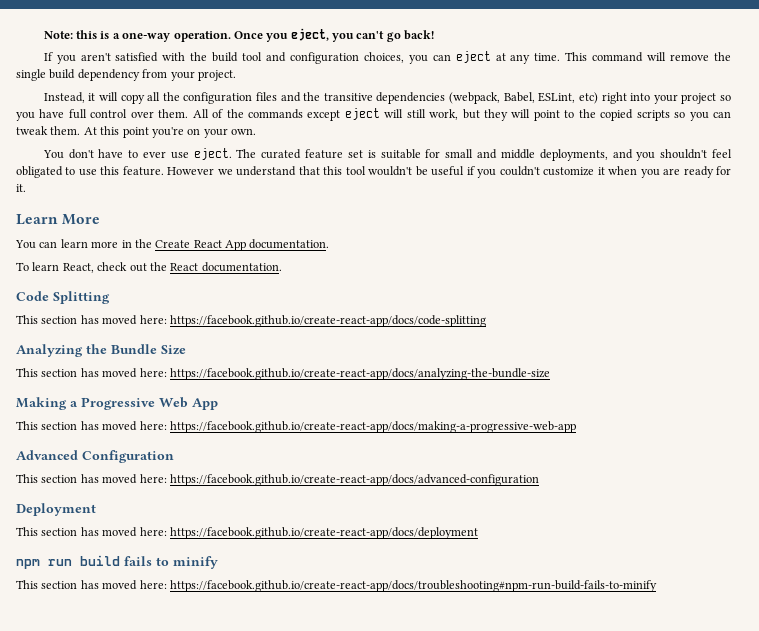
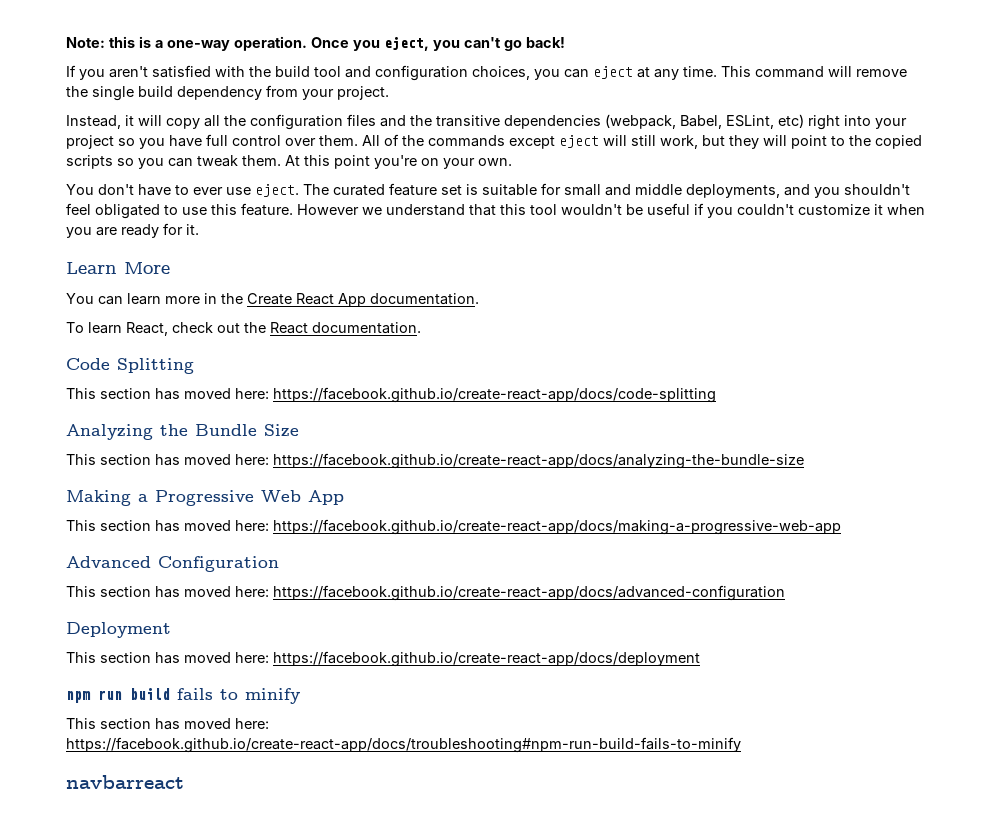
(657, 586) none -> [66,775,184,789] // navbarreact

